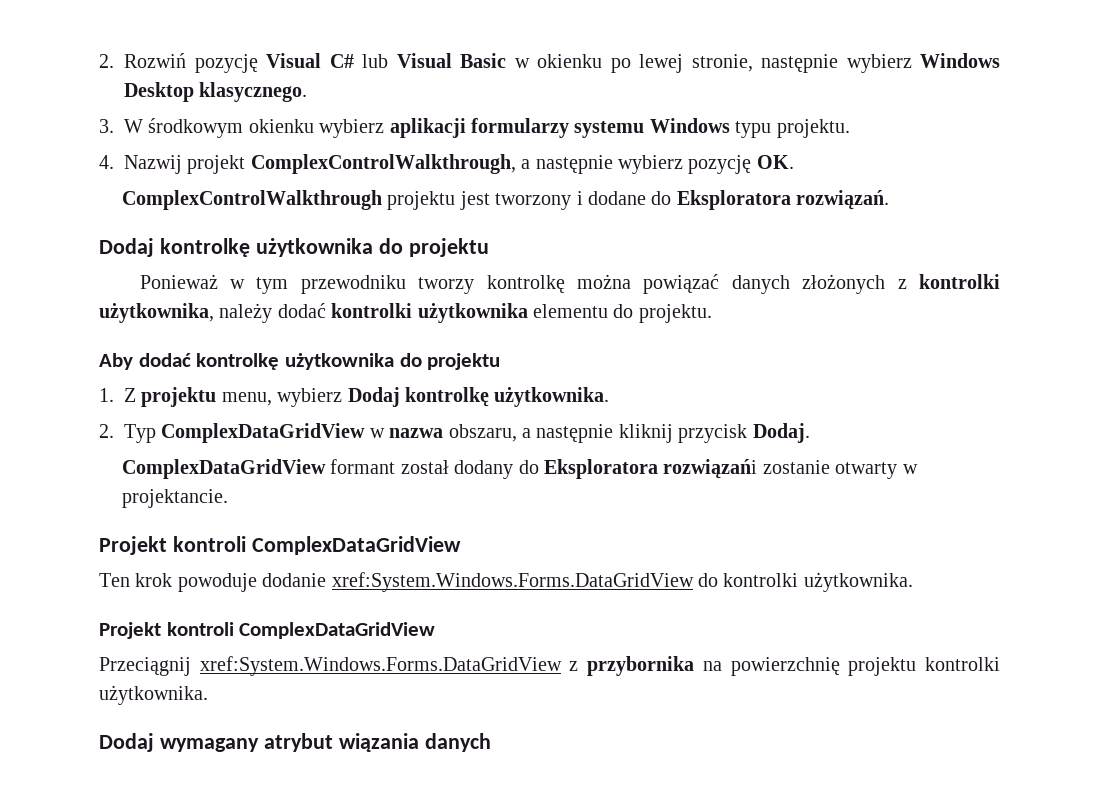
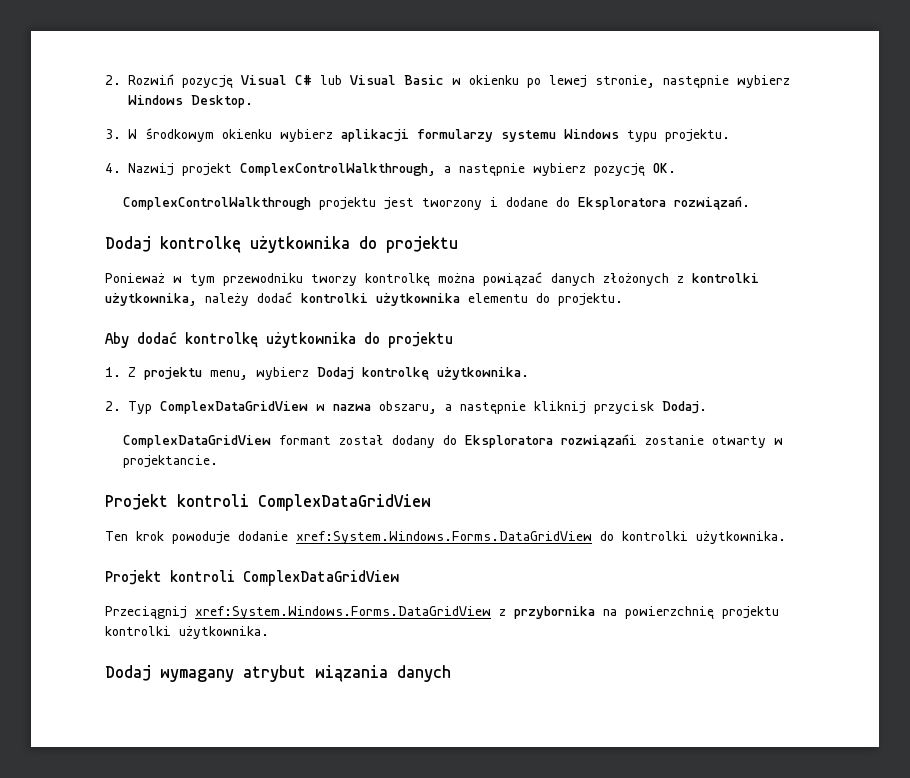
[124,82,308,102] Desktop klasycznego. -> [191,95,253,108] Desktop.

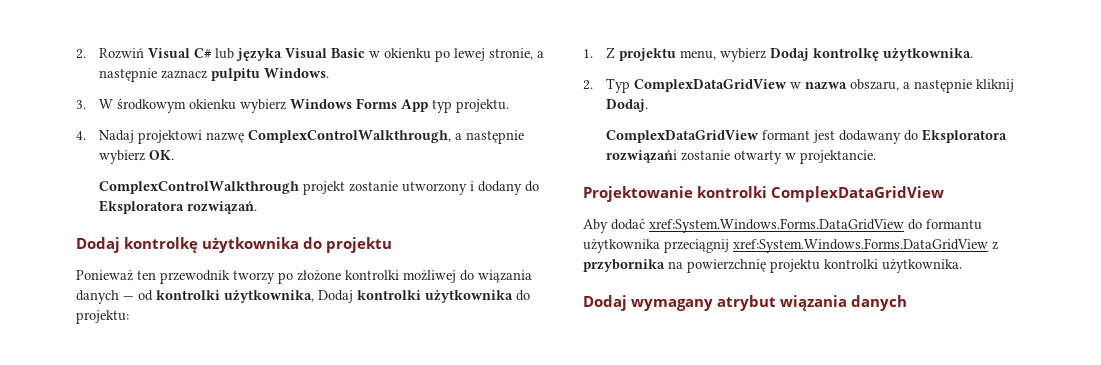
[182,75,233,89] pozycję -> (144, 53) none
(342, 80) none -> [235,48,282,61] języka
[663,75,790,89] [128,95,253,108] następnie wybierz Windows Desktop. -> [536,51,544,58] [98,68,329,82] a następnie zaznacz pulpitu Windows.
[341,129,657,142] aplikacji formularzy systemu Windows typu -> [289,98,452,113] Windows Forms App typ
[128,163,232,176] Nazwij projekt -> [98,130,244,144] Nadaj projektowi nazwę
[594,163,645,177] pozycję -> (145, 157) none
[319,197,549,210] projektu jest tworzony i dodane -> [302,181,522,195] projekt zostanie utworzony i dodany
[173,272,759,287] [105,292,623,306] [105,331,453,348] w tym przewodniku tworzy kontrolkę można powiązać danych złożonych z kontrolki użytkownika, należy dodać kontrolki użytkownika elementu do projektu. // Aby dodać kontrolkę użytkownika do projektu -> [137,270,532,284] [76,290,530,304] [76,310,129,324] ten przewodnik tworzy po złożone kontrolki możliwej do wiązania danych — od kontrolki użytkownika, Dodaj kontrolki użytkownika do projektu:
[594,401,654,414] przycisk -> (1014, 85) none
[339,435,436,448] został dodany -> [812,130,901,144] jest dodawany
[105,494,431,511] [105,531,786,544] [105,570,399,586] [105,606,187,620] Projekt kontroli ComplexDataGridView // Ten krok powoduje dodanie xref:System.Windows.Forms.DataGridView do kontrolki użytkownika. // Projekt kontroli ComplexDataGridView // Przeciągnij -> [583,186,944,202] [583,218,982,233] [583,239,729,253] Projektowanie kontrolki ComplexDataGridView // Aby dodać xref:System.Windows.Forms.DataGridView do formantu użytkownika przeciągnij

